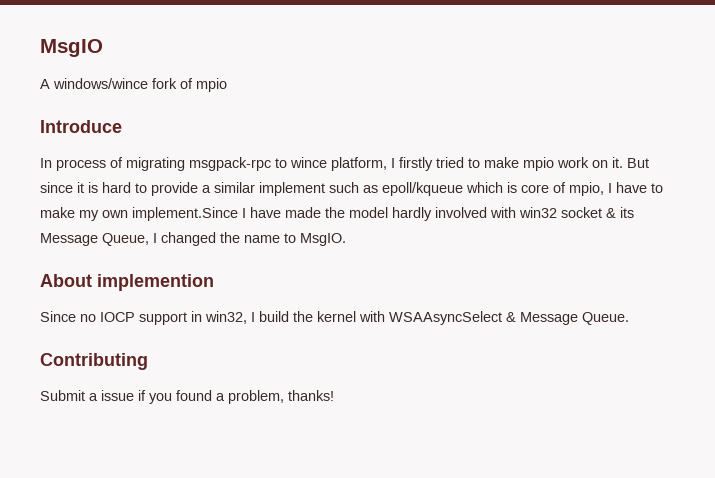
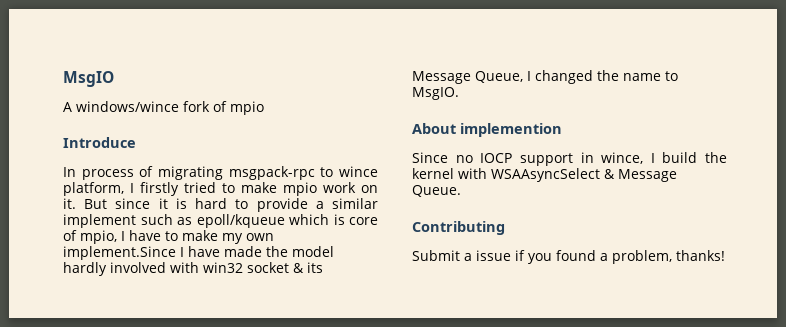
[205,311,247,324] win32, -> [601,152,644,164] wince,

